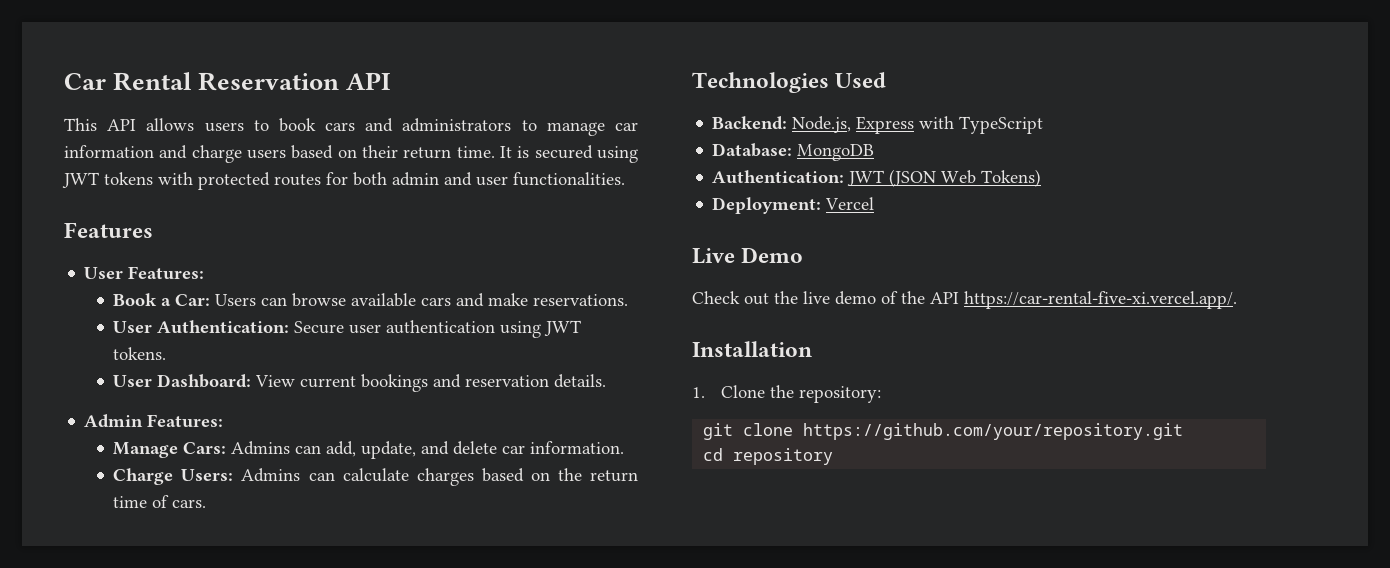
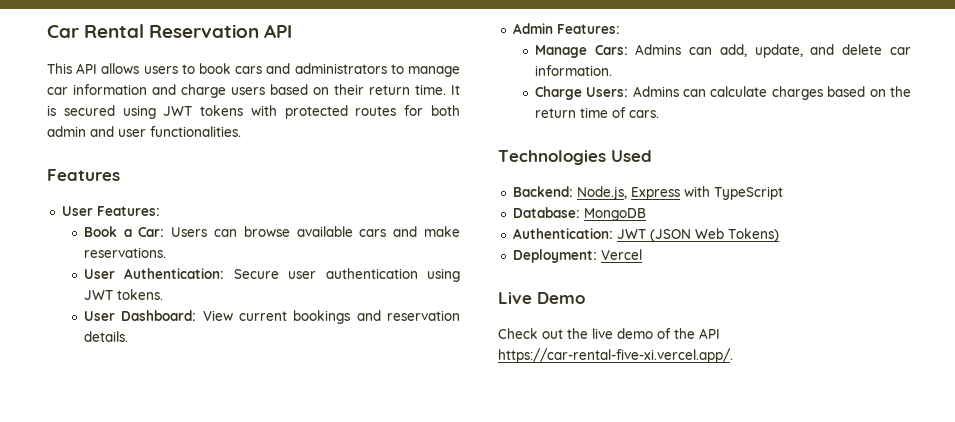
[692,341,812,357] [692,385,881,403] [703,423,1184,440] [703,448,834,465] // Installation // 1. Clone the repository: // git clone https://github.com/your/repository.git // cd repository -> (733, 355) none

